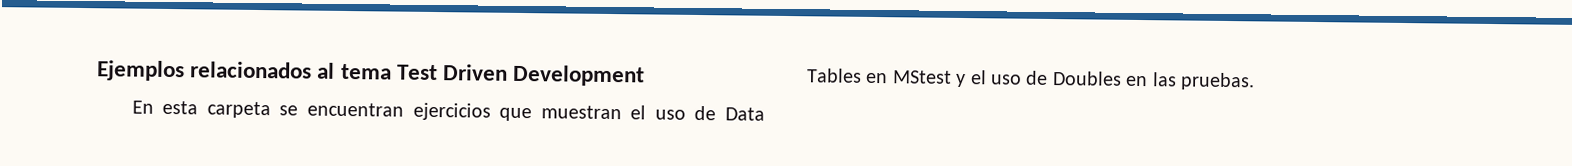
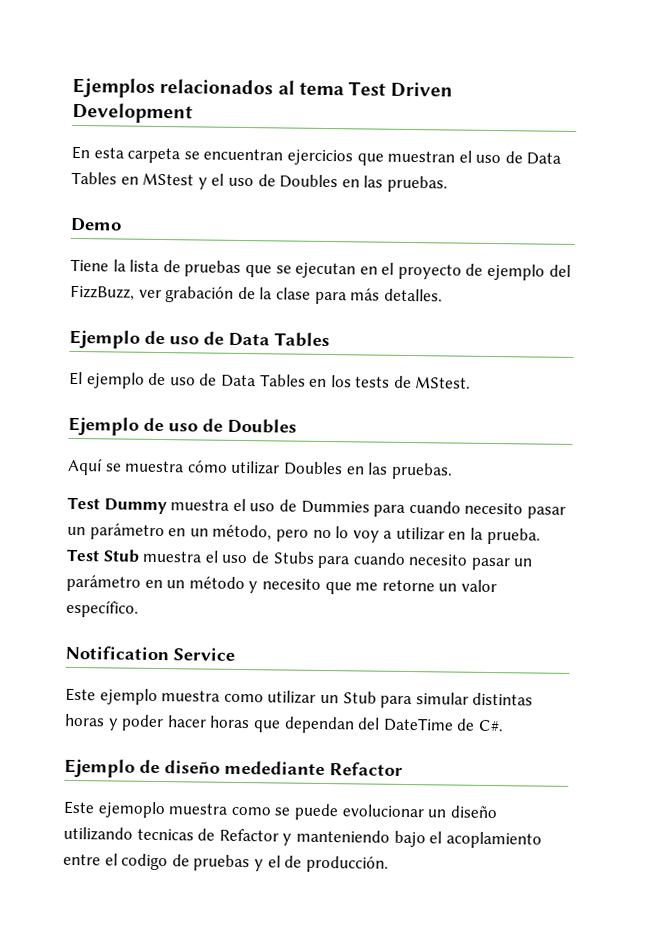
(1255, 81) none -> [70,217,122,232] [70,258,571,281] [70,284,443,305] [69,329,330,349] [69,371,472,389] [68,416,297,436] [67,457,453,480] [67,496,566,519] [67,523,541,545] [66,548,534,571] [66,574,497,595] [66,599,139,618] [65,645,235,661] [65,687,534,709] [64,713,504,734] [64,758,403,778] [63,800,498,821] [63,826,542,849] [63,853,389,873] // Demo // Tiene la lista de pruebas que se ejecutan en el proyecto de ejemplo del FizzBuzz, ver grabación de la clase para más detalles. // Ejemplo de uso de Data Tables // El ejemplo de uso de Data Tables en los tests de MStest. // Ejemplo de uso de Doubles // Aquí se muestra cómo utilizar Doubles en las pruebas. // Test Dummy muestra el uso de Dummies para cuando necesito pasar un parámetro en un método, pero no lo voy a utilizar en la prueba. Test Stub muestra el uso de Stubs para cuando necesito pasar un parámetro en un método y necesito que me retorne un valor específico. // Notification Service // Este ejemplo muestra como utilizar un Stub para simular distintas horas y poder hacer horas que dependan del DateTime de C#. // Ejemplo de diseño medediante Refactor // Este ejemoplo muestra como se puede evolucionar un diseño utilizando tecnicas de Refactor y manteniendo bajo el acoplamiento entre el codigo de pruebas y el de producción.

